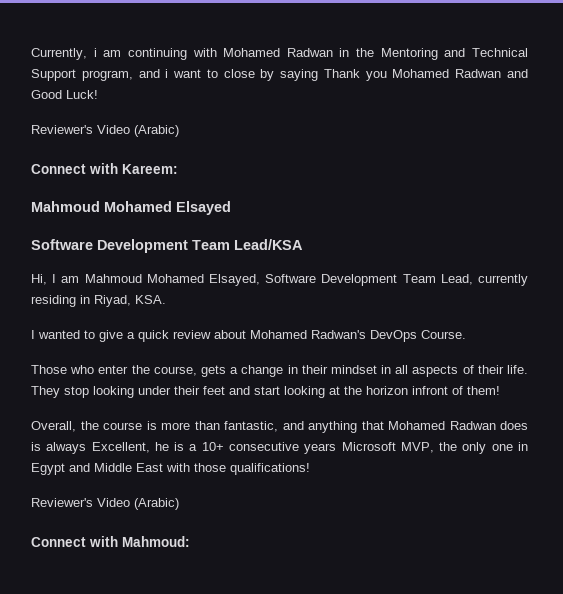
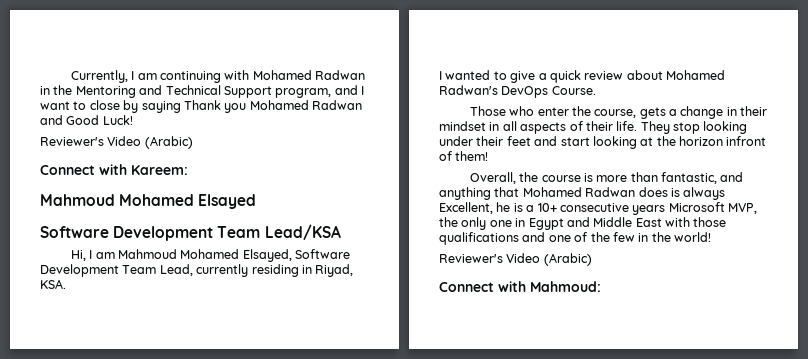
[93,48,97,57] i -> [131,71,135,80] I
[165,69,169,78] i -> [361,86,364,95] I
[230,463,310,475] qualifications! -> [439,232,711,245] qualifications and one of the few in the world!

